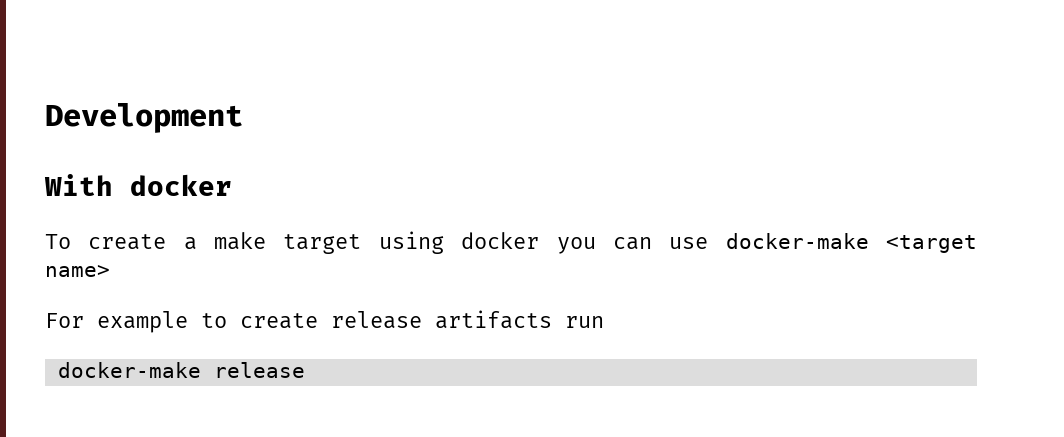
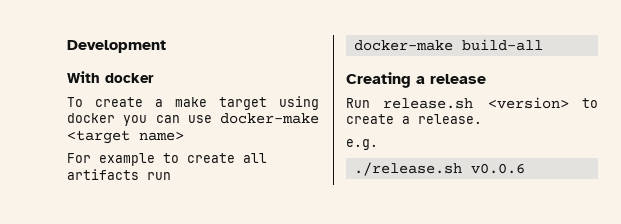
[331,311,422,329] release -> [243,153,267,163] all
[213,362,305,378] release -> [461,39,543,51] [346,72,486,88] [346,97,598,109] [346,114,482,124] [346,139,378,150] [353,162,525,176] build-all // Creating a release // Run release.sh <version> to create a release. // e.g. // ./release.sh v0.0.6

